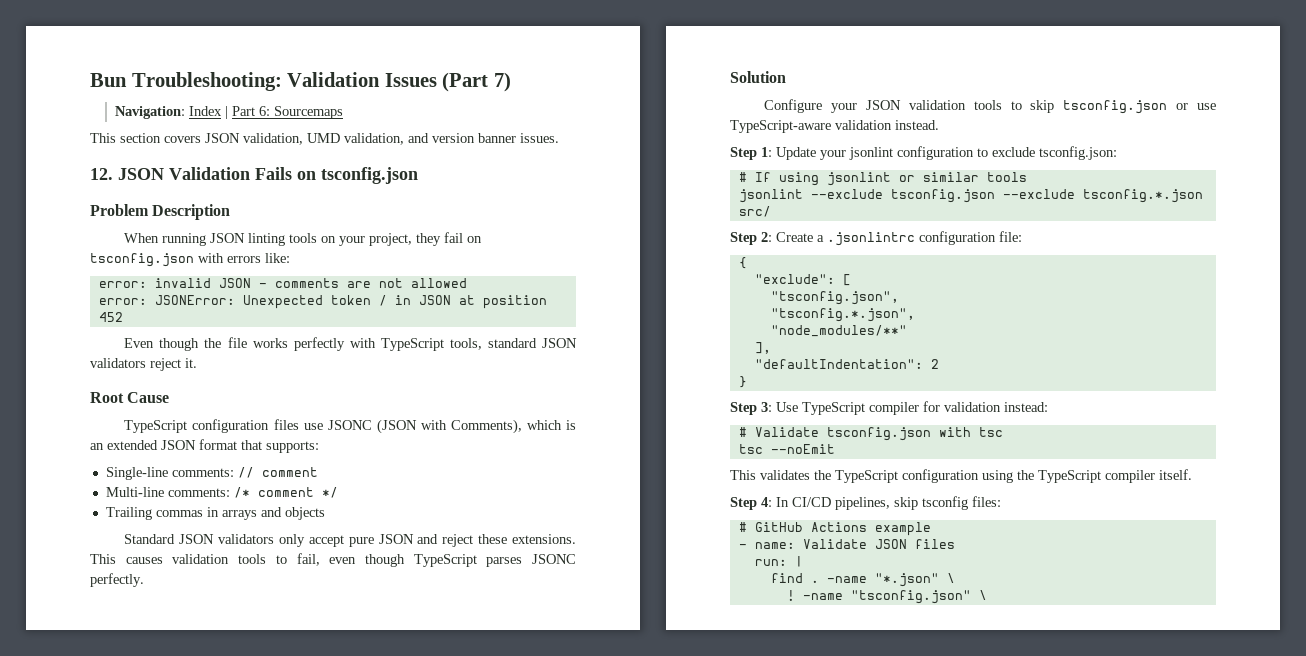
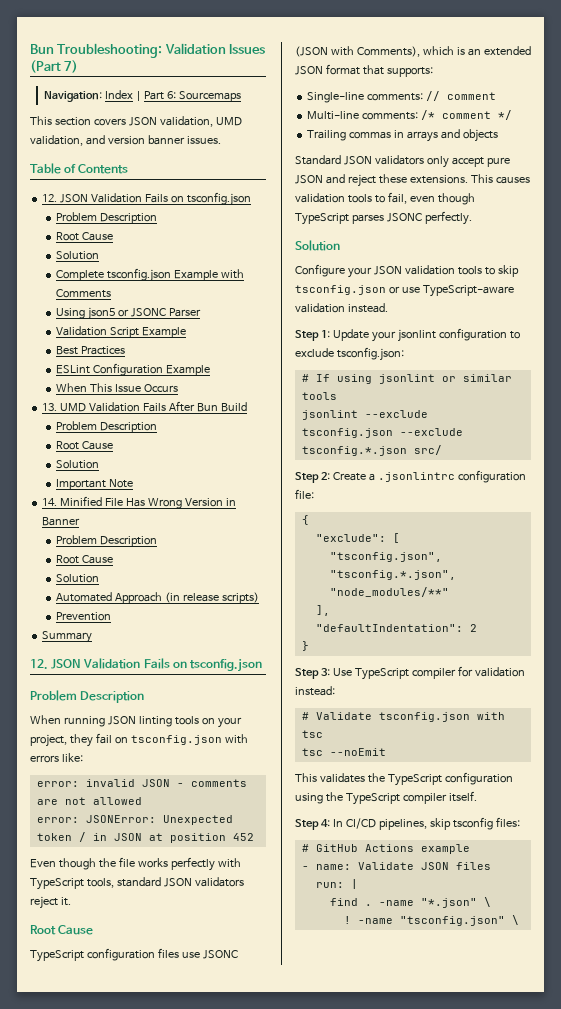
(559, 138) none -> [30,163,129,174] [42,192,251,206] [56,212,158,224] [56,232,114,241] [56,251,100,260] [56,268,245,282] [56,289,112,298] [56,307,201,320] [56,326,187,338] [56,346,126,355] [56,363,211,376] [56,383,179,392] [42,401,247,412] [56,421,158,433] [56,441,114,450] [56,460,100,469] [56,479,134,490] [42,496,236,509] [42,517,81,526] [56,535,158,547] [56,555,114,564] [56,574,100,583] [56,592,259,604] [56,612,112,621] [42,631,93,643] // Table of Contents // 12. JSON Validation Fails on tsconfig.json // Problem Description // Root Cause // Solution // Complete tsconfig.json Example with Comments // Using json5 or JSONC Parser // Validation Script Example // Best Practices // ESLint Configuration Example // When This Issue Occurs // 13. UMD Validation Fails After Bun Build // Problem Description // Root Cause // Solution // Important Note // 14. Minified File Has Wrong Version in Banner // Problem Description // Root Cause // Solution // Automated Approach (in release scripts) // Prevention // Summary

